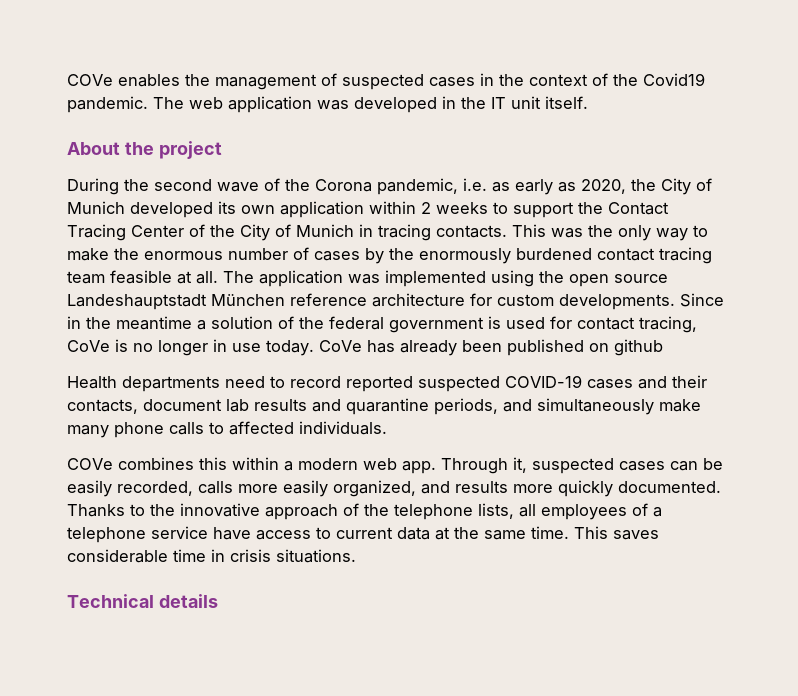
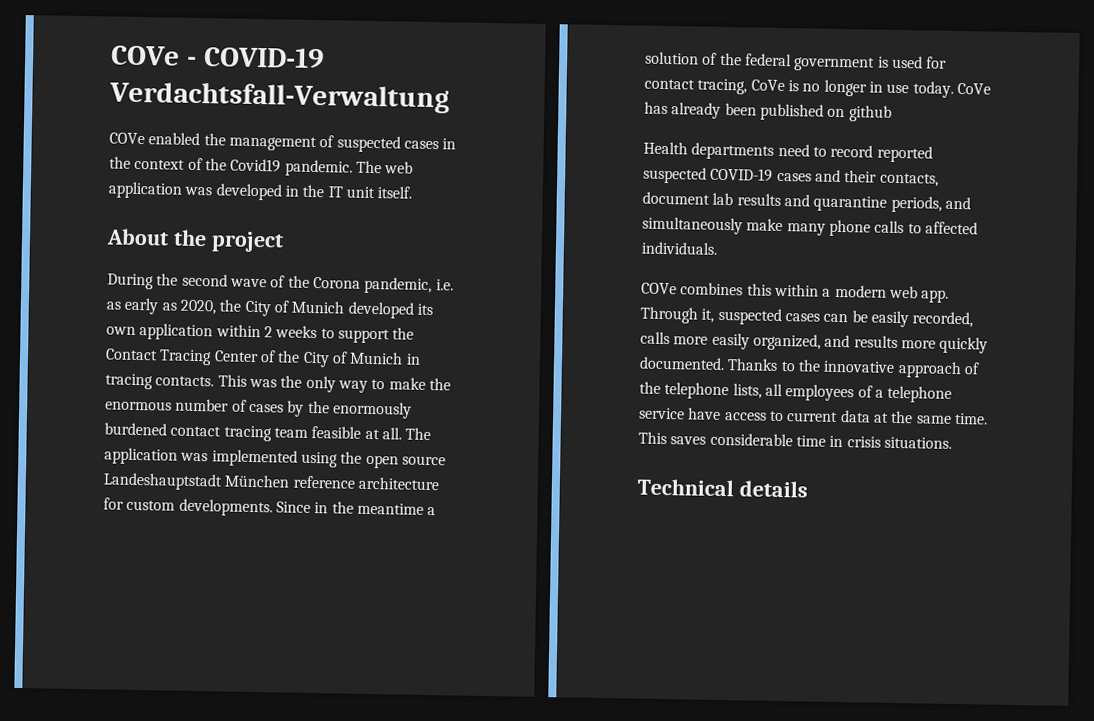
[67,74,180,87] COVe enables -> [110,45,324,69] [109,80,450,114] [109,132,201,146] COVe - COVID-19 Verdachtsfall-Verwaltung // COVe enabled

